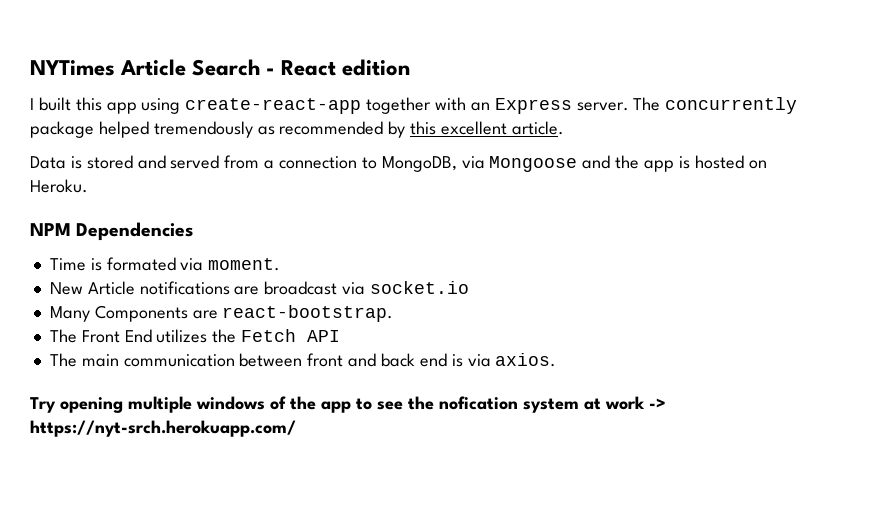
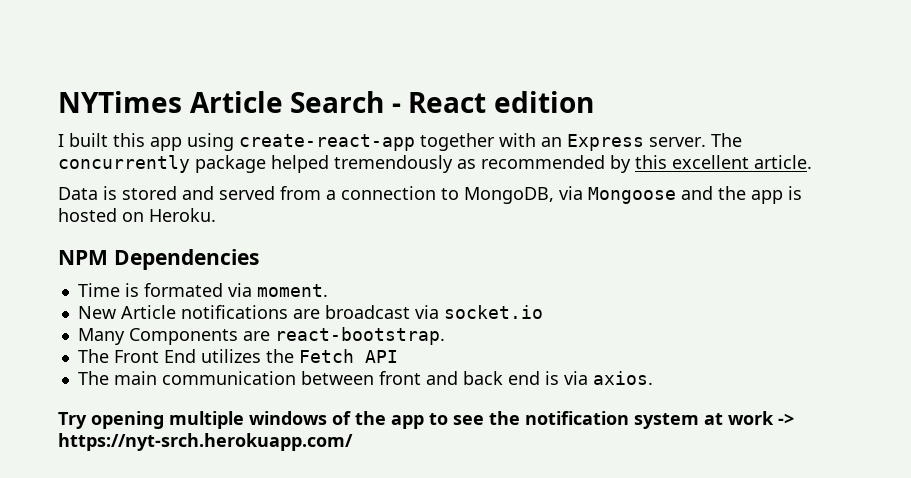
[439,396,518,410] nofication -> [525,411,629,425] notification

